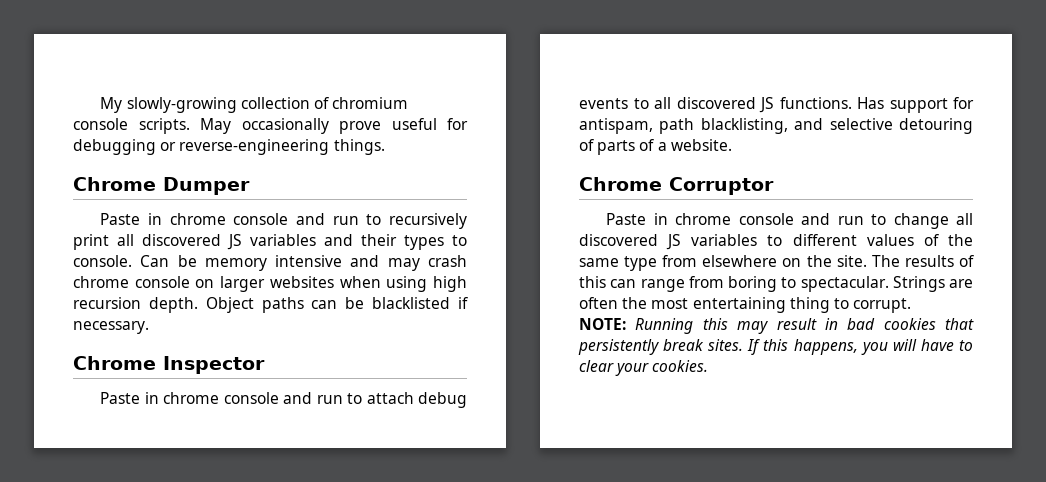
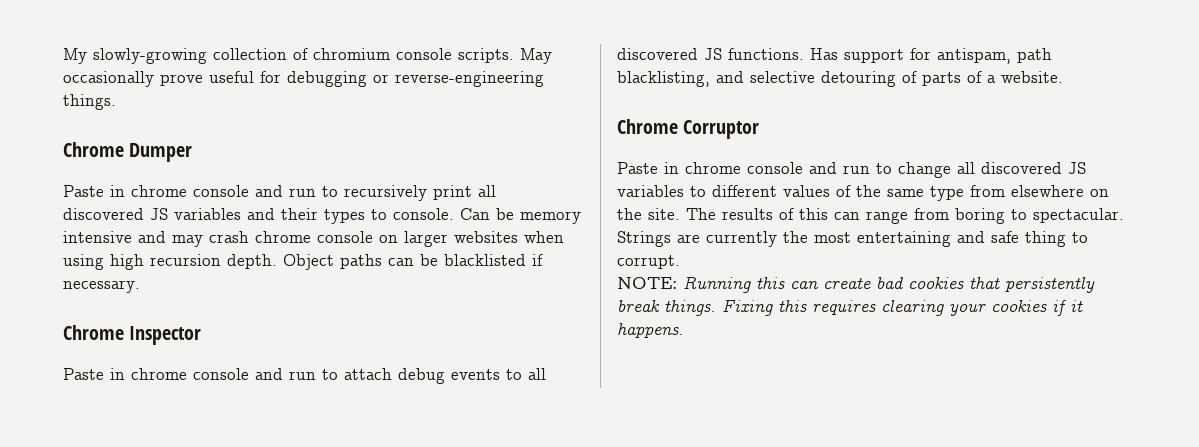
[579,297,618,309] often -> [706,231,777,247] currently
(786, 305) none -> [957,231,1019,243] and safe
[737,318,838,334] may result in -> [790,278,871,289] can create
[708,339,973,355] [579,360,709,376] sites. If this happens, you will have to clear your cookies. -> [664,300,1083,316] [617,323,684,338] things. Fixing this requires clearing your cookies if it happens.

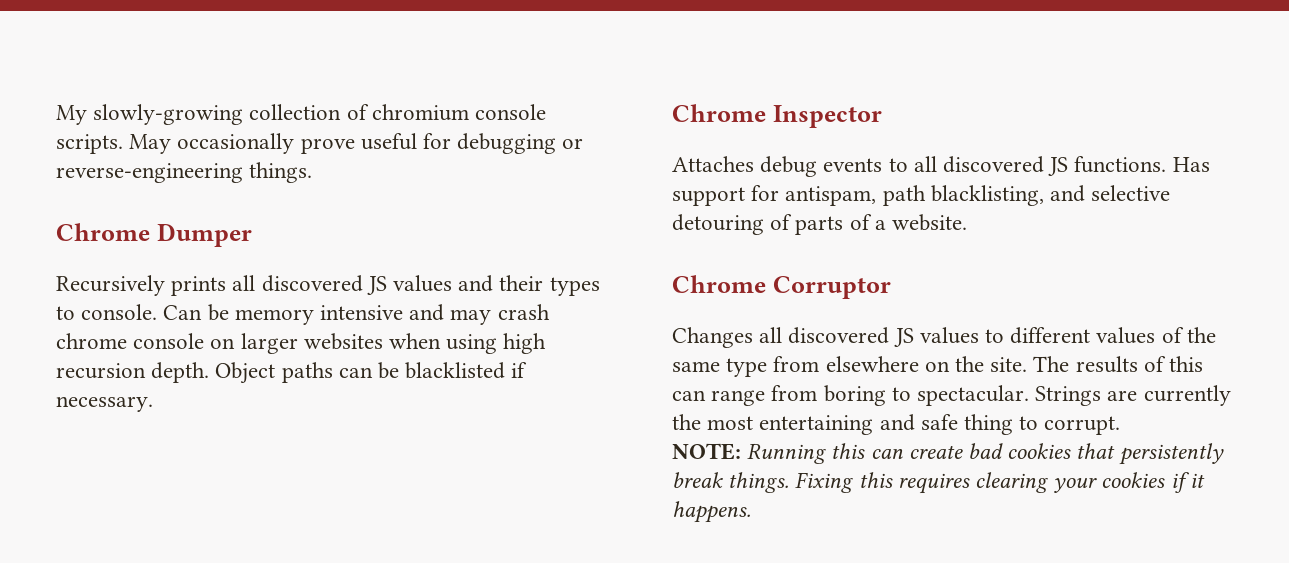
[63,185,496,201] [63,208,241,220] Paste in chrome console and run to recursively print all discovered JS variables -> [56,275,453,296] Recursively prints all discovered JS values
[63,368,392,380] Paste in chrome console and run to attach -> [672,156,754,172] Attaches
[617,162,1086,178] [617,185,684,197] Paste in chrome console and run to change all discovered JS variables -> [672,327,979,348] Changes all discovered JS values

